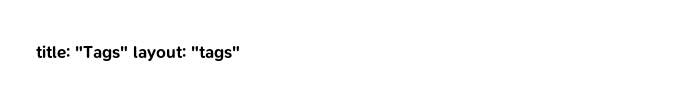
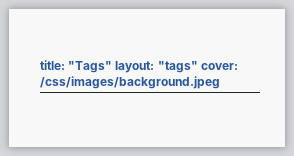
(240, 53) none -> [200,63,238,70] [40,76,220,89] cover: /css/images/background.jpeg

